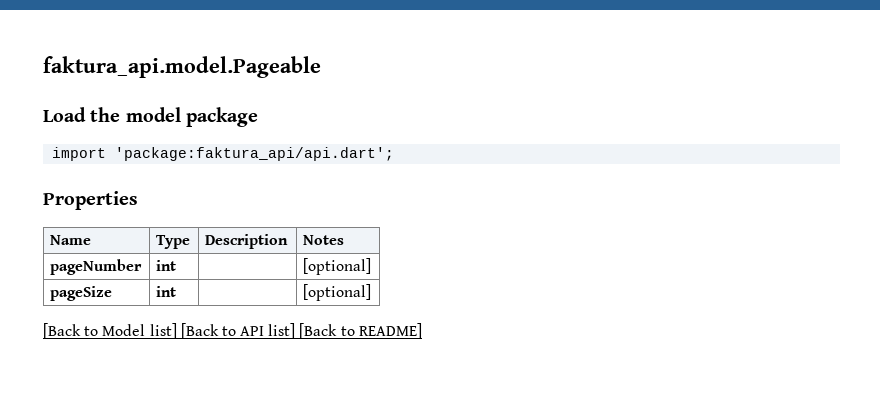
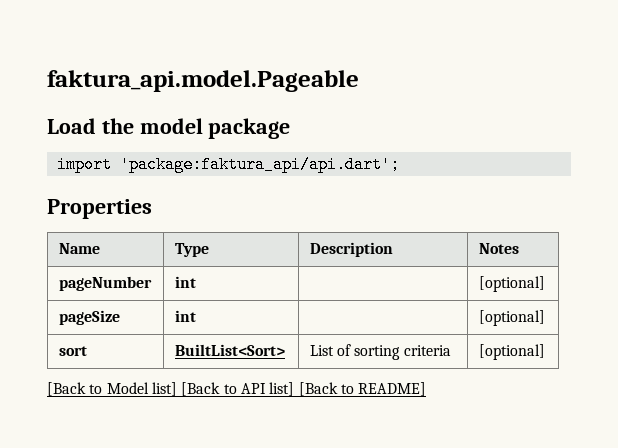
(372, 292) none -> [58,346,87,356] [174,344,285,356] [309,344,451,360] [478,344,545,360] // sort | BuiltList<Sort> | List of sorting criteria | [optional]

